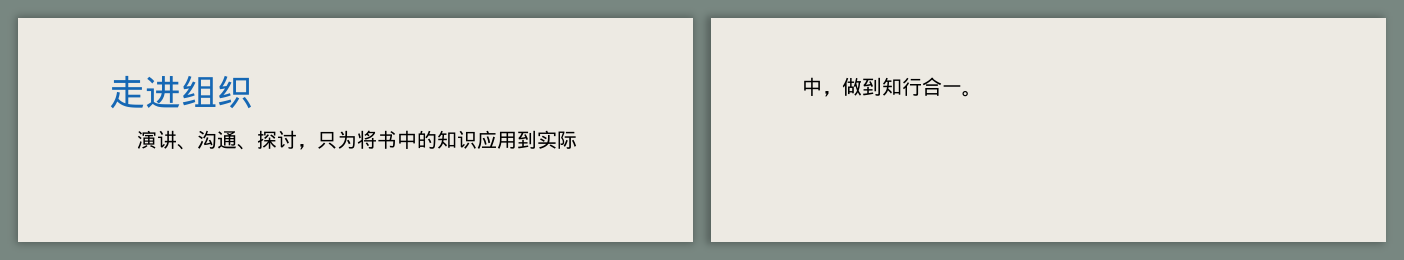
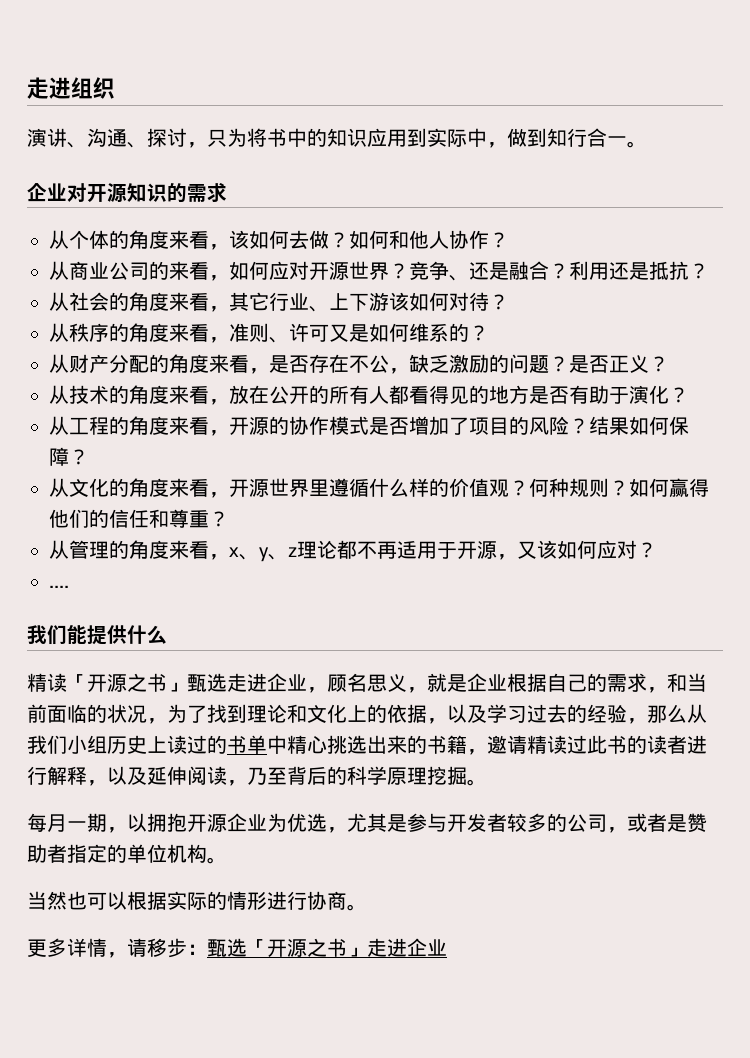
(982, 93) none -> [27,182,227,203] [49,230,509,250] [49,261,709,281] [49,292,509,312] [49,323,489,343] [49,354,669,374] [49,385,689,405] [49,416,689,436] [49,447,89,466] [49,478,709,498] [49,509,229,528] [49,540,657,562] [49,585,69,588] [27,625,167,645] [27,673,707,693] [27,704,707,724] [27,735,707,755] [27,766,487,786] [27,813,707,833] [27,844,227,864] [27,891,367,911] [27,938,447,958] // 企业对开源知识的需求 // 从个体的角度来看，该如何去做？如何和他人协作？ // 从商业公司的来看，如何应对开源世界？竞争、还是融合？利用还是抵抗？ // 从社会的角度来看，其它行业、上下游该如何对待？ // 从秩序的角度来看，准则、许可又是如何维系的？ // 从财产分配的角度来看，是否存在不公，缺乏激励的问题？是否正义？ // 从技术的角度来看，放在公开的所有人都看得见的地方是否有助于演化？ // 从工程的角度来看，开源的协作模式是否增加了项目的风险？结果如何保障？ // 从文化的角度来看，开源世界里遵循什么样的价值观？何种规则？如何赢得他们的信任和尊重？ // 从管理的角度来看，x、y、z理论都不再适用于开源，又该如何应对？ // .... // 我们能提供什么 // 精读「开源之书」甄选走进企业，顾名思义，就是企业根据自己的需求，和当前面临的状况，为了找到理论和文化上的依据，以及学习过去的经验，那么从我们小组历史上读过的书单中精心挑选出来的书籍，邀请精读过此书的读者进行解释，以及延伸阅读，乃至背后的科学原理挖掘。 // 每月一期，以拥抱开源企业为优选，尤其是参与开发者较多的公司，或者是赞助者指定的单位机构。 // 当然也可以根据实际的情形进行协商。 // 更多详情，请移步：甄选「开源之书」走进企业

